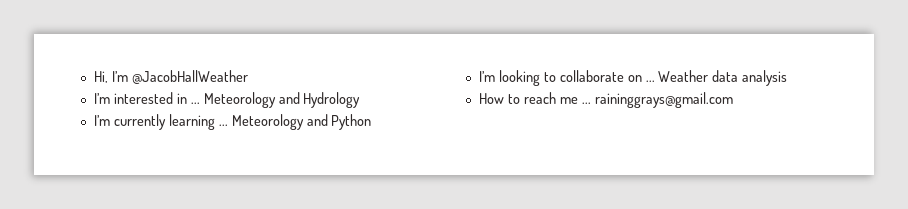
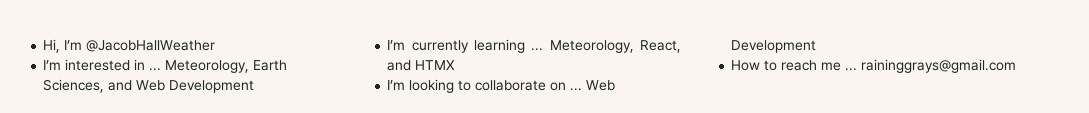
[203,92,361,108] Meteorology and Hydrology -> [165,60,288,73] [43,79,255,93] Meteorology, Earth Sciences, and Web Development
[231,114,372,130] Meteorology and Python -> [549,40,681,53] [387,60,456,71] Meteorology, React, and HTMX
[658,70,788,86] Weather data analysis -> [586,80,616,91] [731,40,817,53] Web Development

